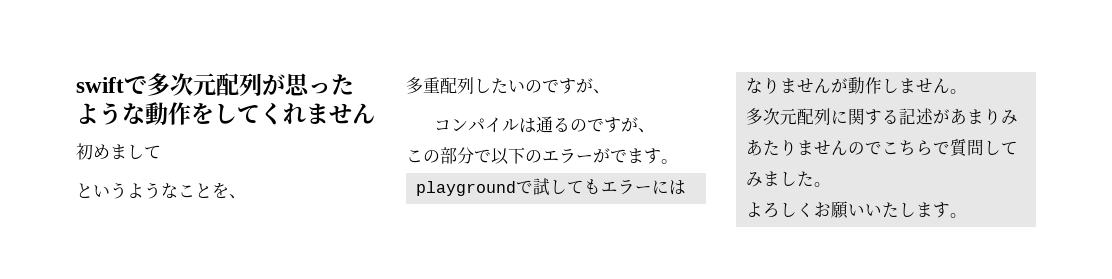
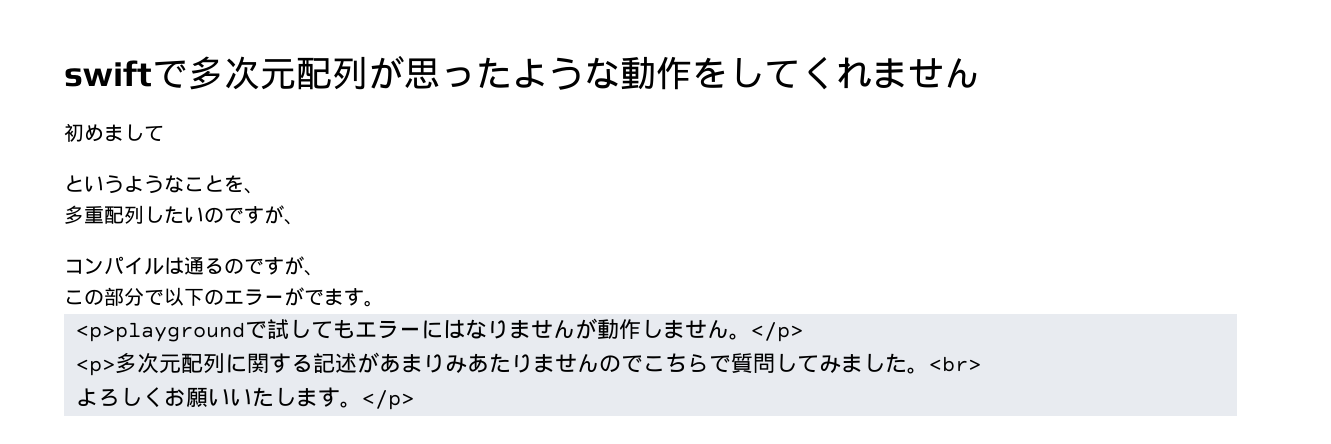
[416,181,517,196] playground -> [76,322,245,342] <p>playground
(968, 91) // -> [751,322,803,342] [76,359,115,376] </p> // <p>
(832, 184) none -> [929,356,981,372] <br>
(968, 215) none -> [362,390,414,410] </p>

